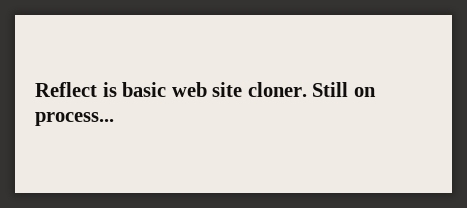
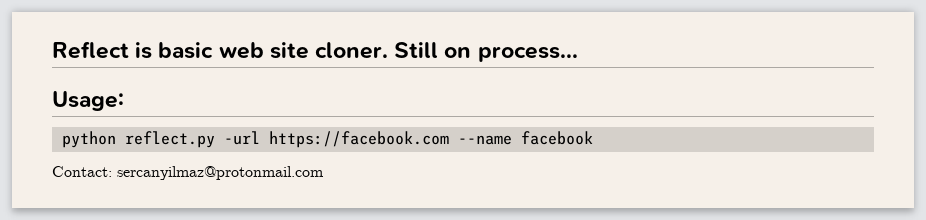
(114, 119) none -> [52,91,124,111] [61,131,593,148] [52,166,324,180] // Usage: // python reflect.py -url https://facebook.com --name facebook // Contact: sercanyilmaz@protonmail.com

